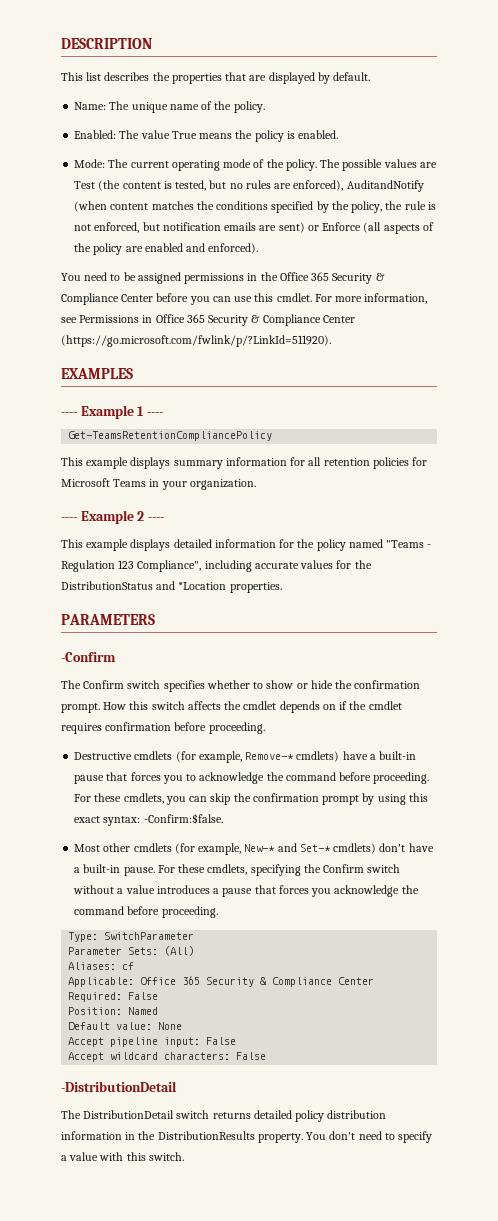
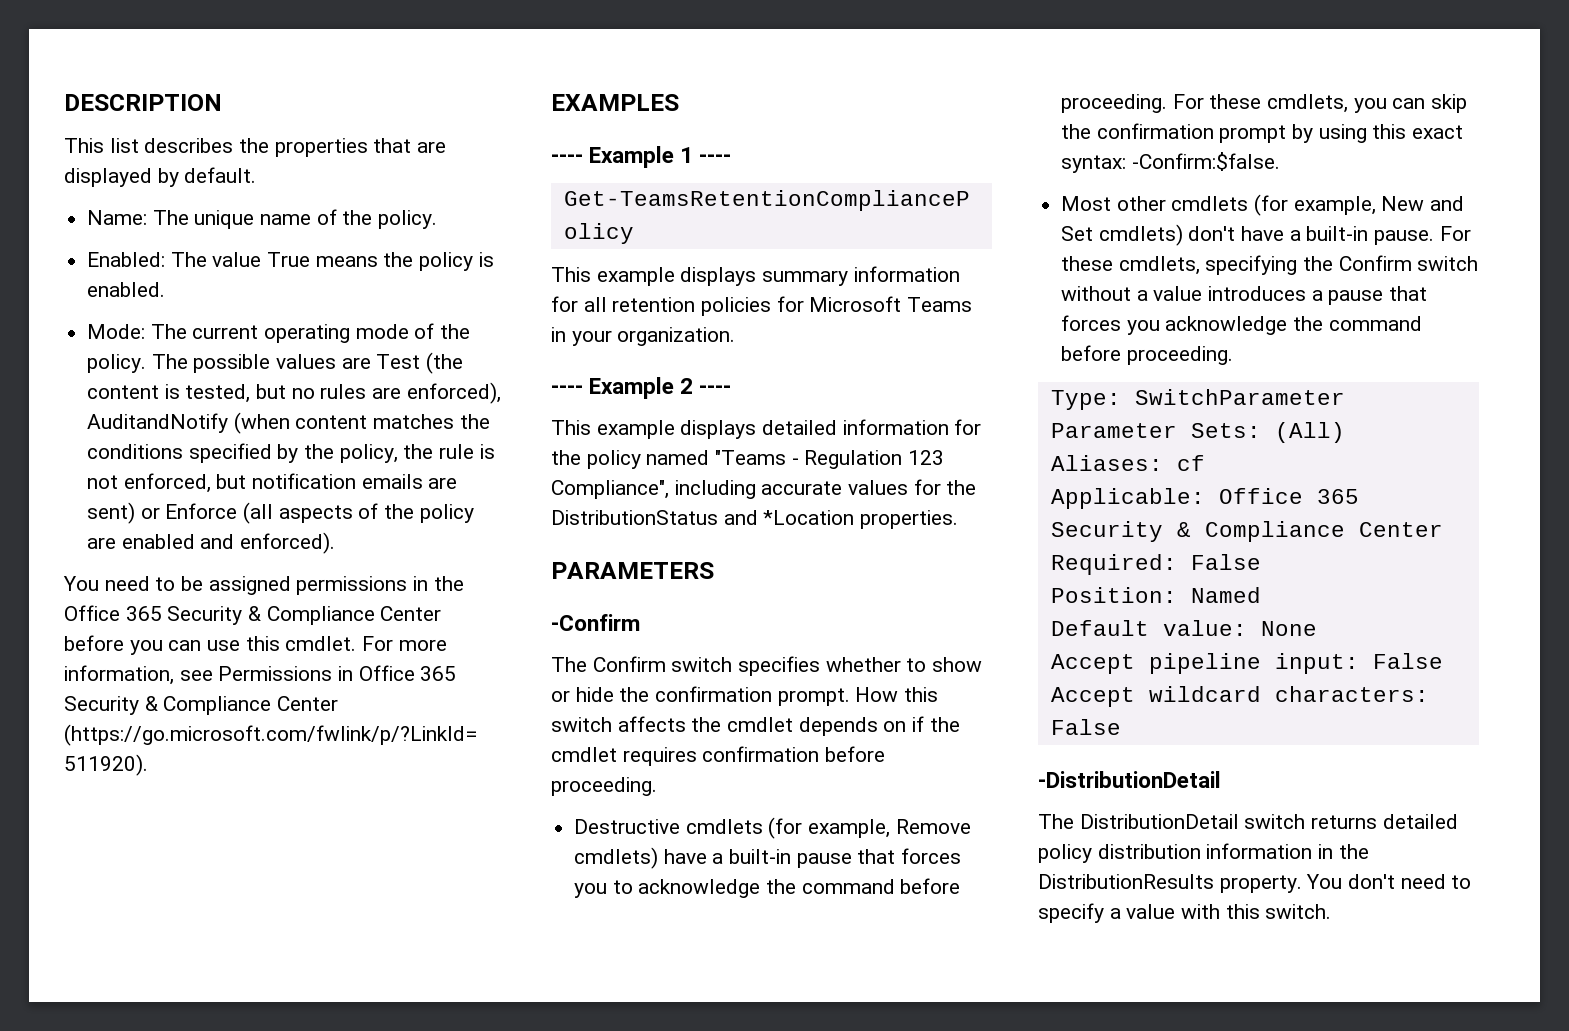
[245,752,295,760] Remove-* -> [895,819,971,834] Remove
[244,843,331,852] New-* and Set-* -> [1381,196,1465,211] [1061,226,1094,241] New and Set

